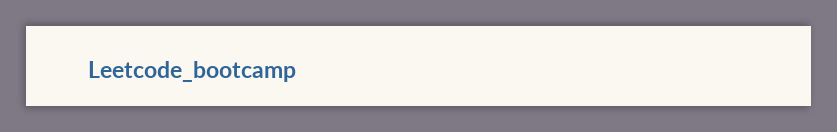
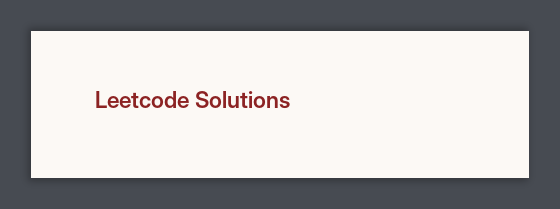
[88,61,296,82] Leetcode_bootcamp -> [95,91,291,109] Leetcode Solutions

